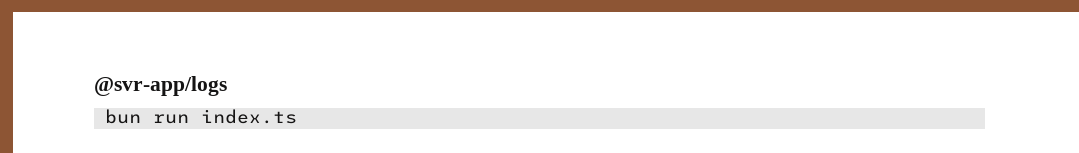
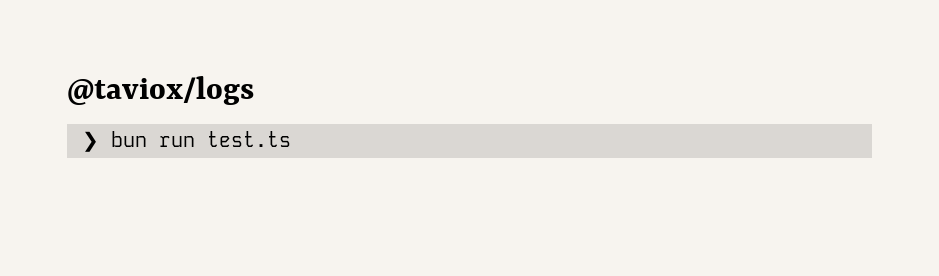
[94,76,227,96] @svr-app/logs // -> [67,76,254,105] [81,131,99,152] @taviox/logs // ❯
[201,109,298,124] index.ts -> [206,131,291,147] test.ts

